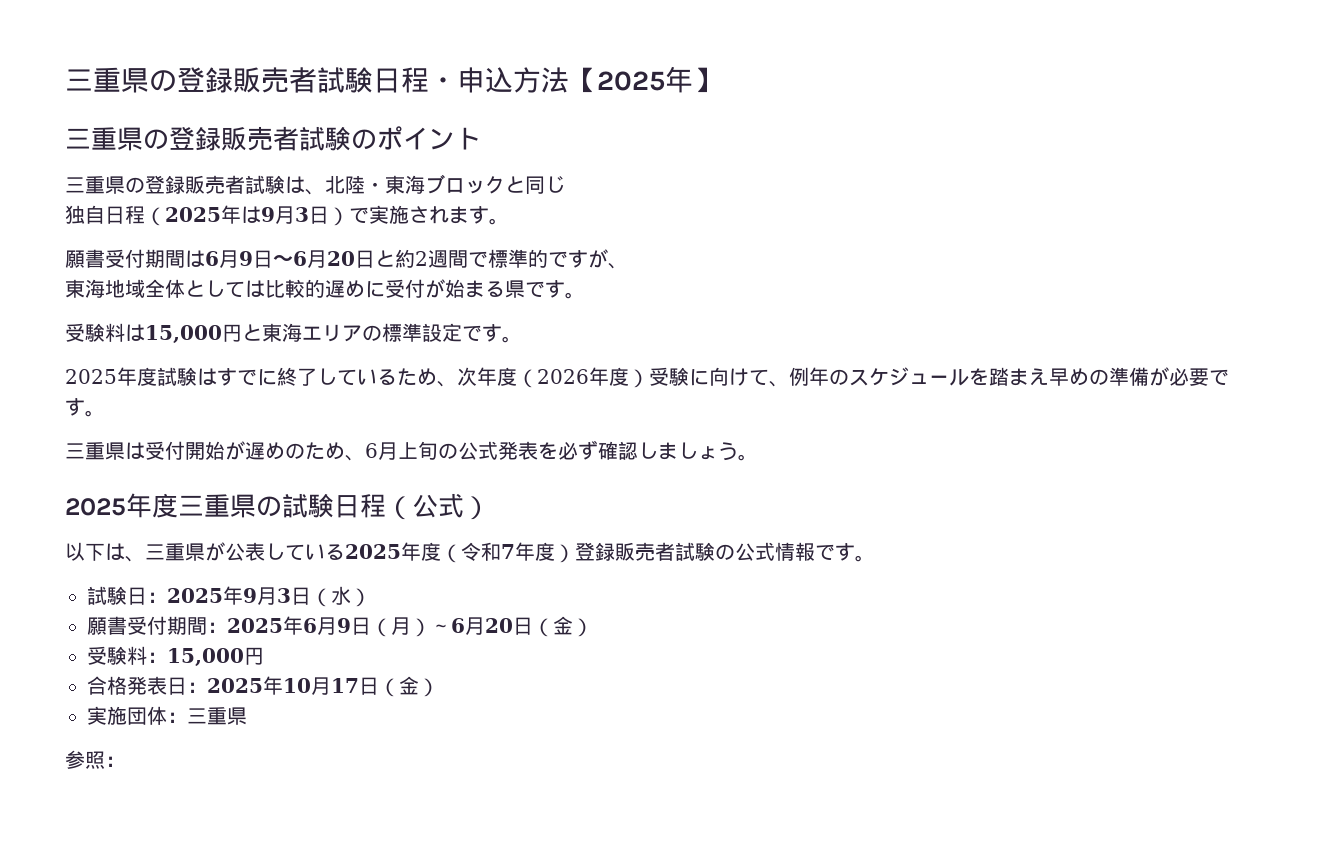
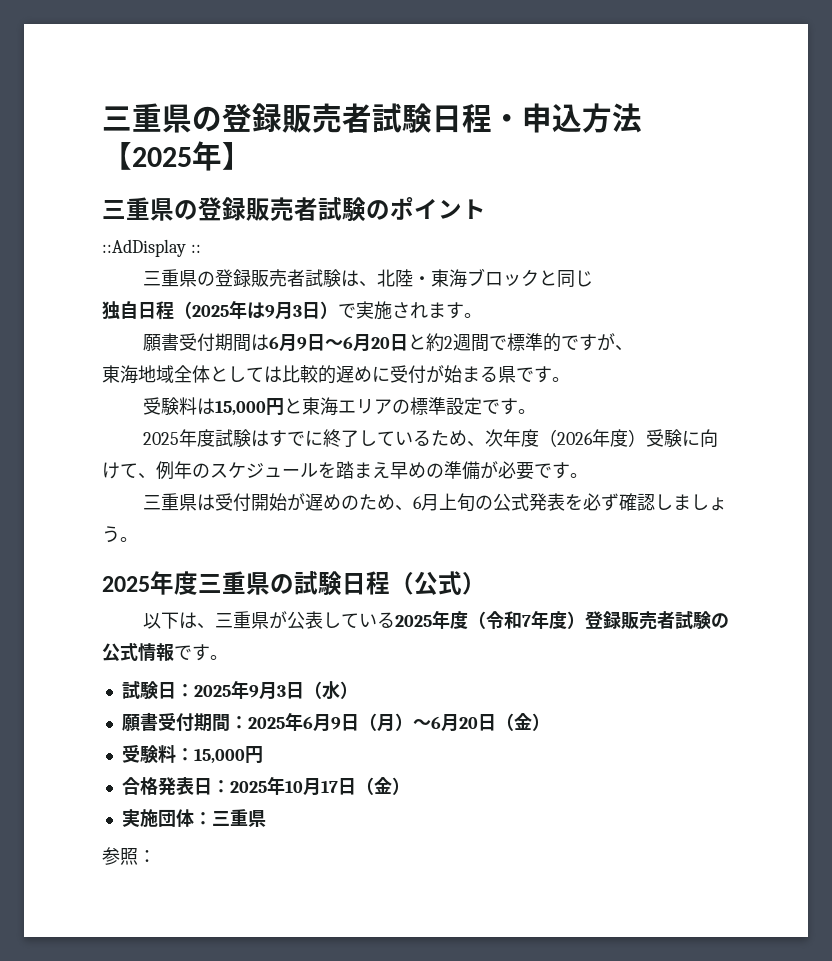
(481, 138) none -> [102,239,201,257] // ::AdDisplay ::

